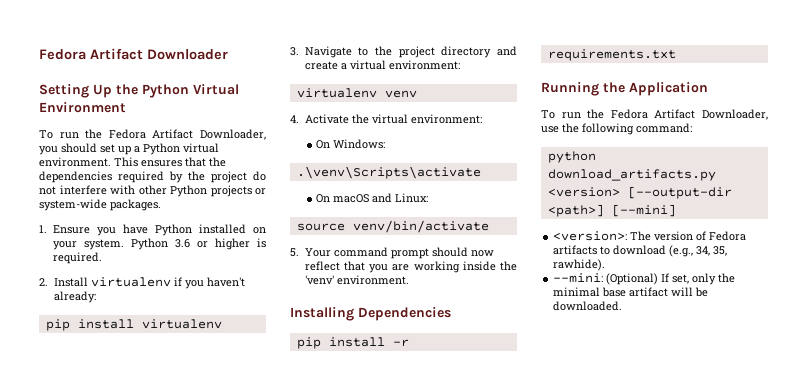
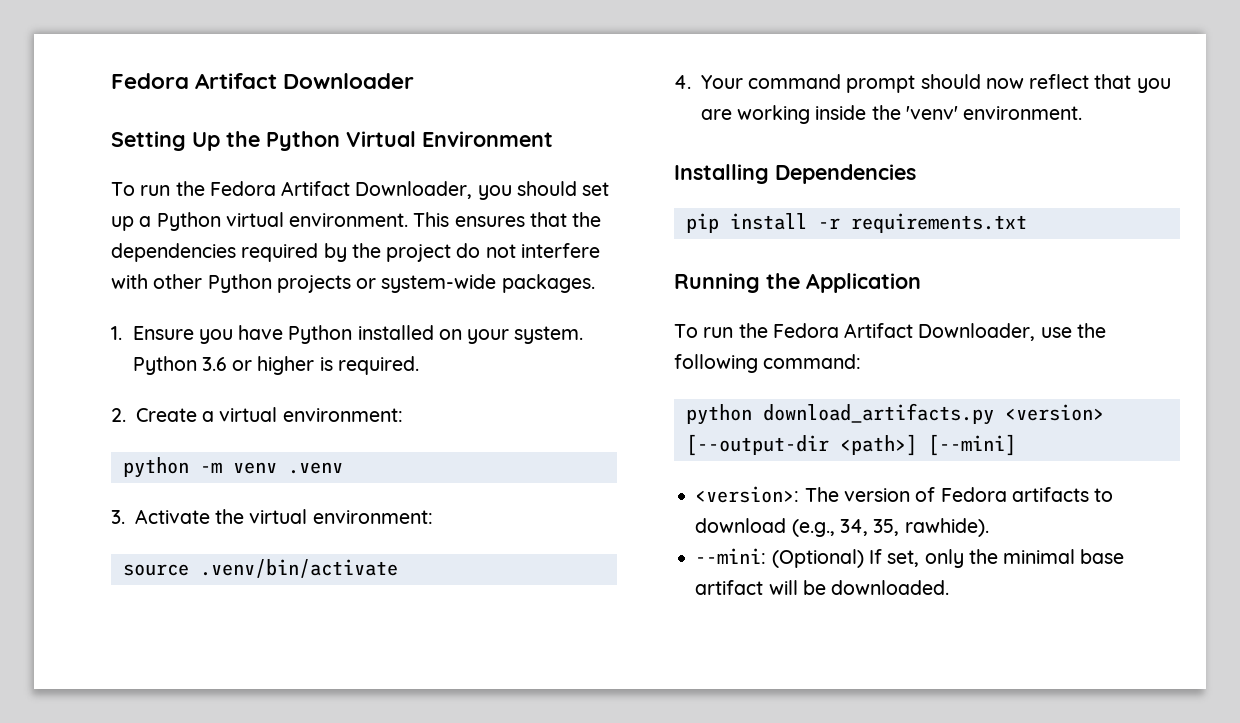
[53,277,245,289] [53,291,96,303] [45,319,222,331] [290,46,517,58] [304,61,338,70] Install virtualenv if you haven't already: // pip install virtualenv // 3. Navigate to the project directory and create -> [135,408,197,422] Create
[296,88,377,98] virtualenv -> [122,457,222,478] python -m
[290,115,299,123] // 4. -> [287,462,343,474] [111,510,125,524] .venv // 3.
[316,139,386,149] [296,166,481,179] [316,193,429,203] // On Windows: // .\venv\Scripts\activate // On macOS and Linux: -> (433, 517) none
[352,220,489,233] [290,248,299,257] venv/bin/activate // 5. -> [199,559,398,578] [674,75,691,89] .venv/bin/activate // 4.

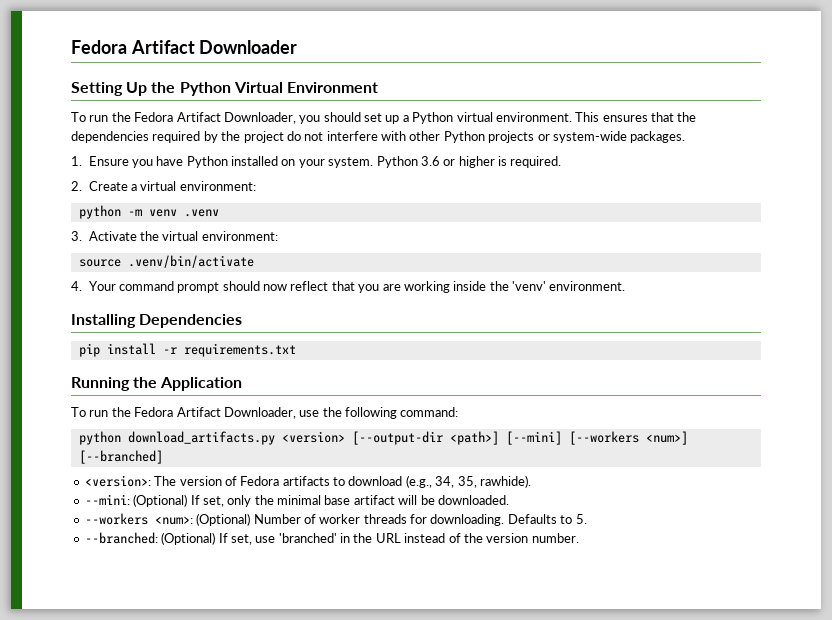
(1016, 445) none -> [568,431,688,445] [78,450,163,464] [--workers <num>] [--branched]
(950, 587) none -> [84,513,587,526] [84,532,579,545] // --workers <num>: (Optional) Number of worker threads for downloading. Defaults to 5. // --branched: (Optional) If set, use 'branched' in the URL instead of the version number.

